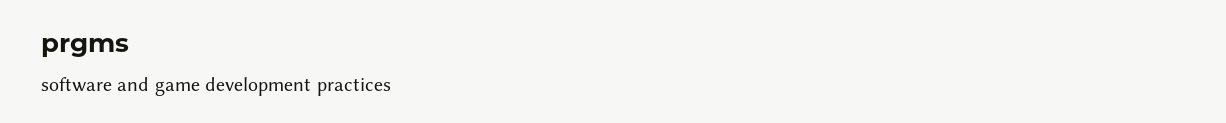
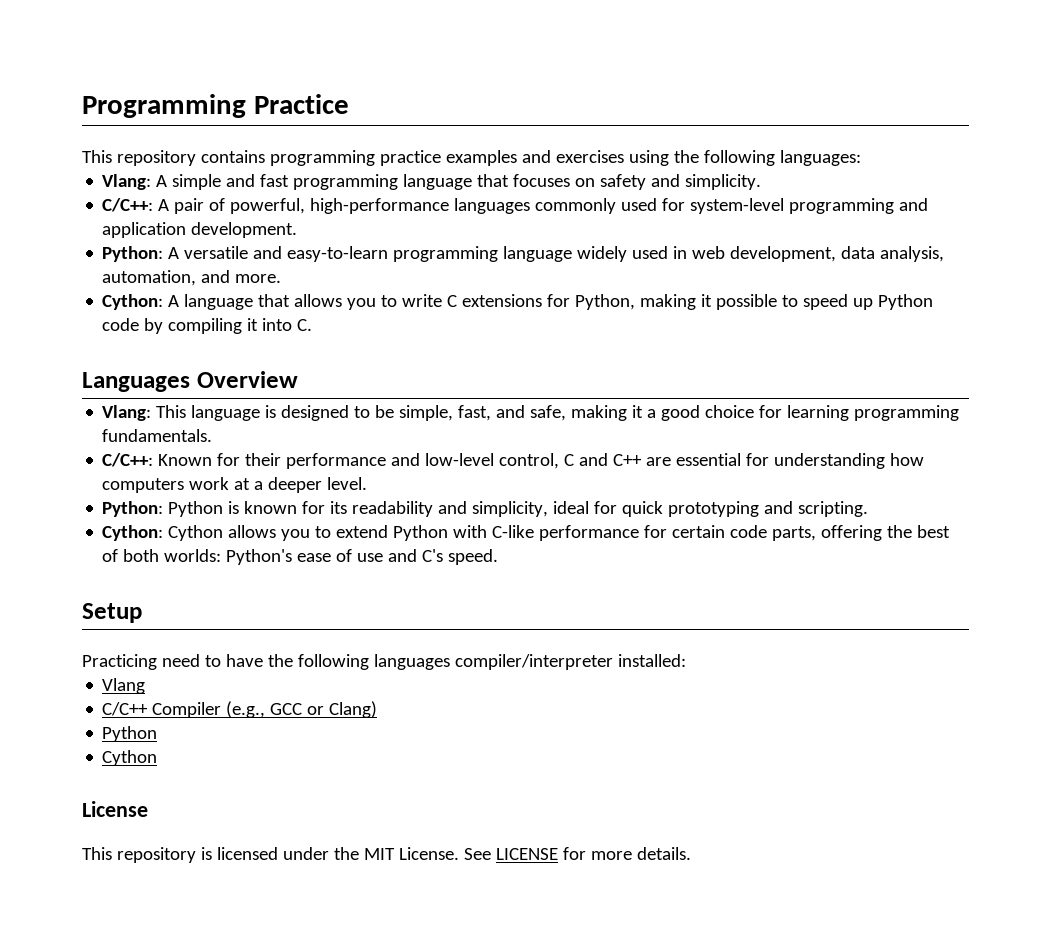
[41,38,129,57] [41,77,391,96] prgms // software and game development practices -> [82,94,349,118] [82,150,861,166] [102,174,762,190] [102,198,929,214] [102,222,298,238] [102,246,945,262] [102,270,282,286] [102,294,934,310] [102,318,313,334] [82,371,298,392] [102,405,960,421] [102,429,213,442] [102,453,925,469] [102,477,368,493] [102,501,869,517] [102,525,951,541] [102,549,499,565] [82,603,142,623] [82,654,686,670] [102,678,146,694] [102,701,378,718] [102,726,158,742] [102,750,158,766] [82,801,148,817] [82,847,691,863] Programming Practice // This repository contains programming practice examples and exercises using the following languages: // Vlang: A simple and fast programming language that focuses on safety and simplicity. // C/C++: A pair of powerful, high-performance languages commonly used for system-level programming and application development. // Python: A versatile and easy-to-learn programming language widely used in web development, data analysis, automation, and more. // Cython: A language that allows you to write C extensions for Python, making it possible to speed up Python code by compiling it into C. // Languages Overview // Vlang: This language is designed to be simple, fast, and safe, making it a good choice for learning programming fundamentals. // C/C++: Known for their performance and low-level control, C and C++ are essential for understanding how computers work at a deeper level. // Python: Python is known for its readability and simplicity, ideal for quick prototyping and scripting. // Cython: Cython allows you to extend Python with C-like performance for certain code parts, offering the best of both worlds: Python's ease of use and C's speed. // Setup // Practicing need to have the following languages compiler/interpreter installed: // Vlang // C/C++ Compiler (e.g., GCC or Clang) // Python // Cython // License // This repository is licensed under the MIT License. See LICENSE for more details.

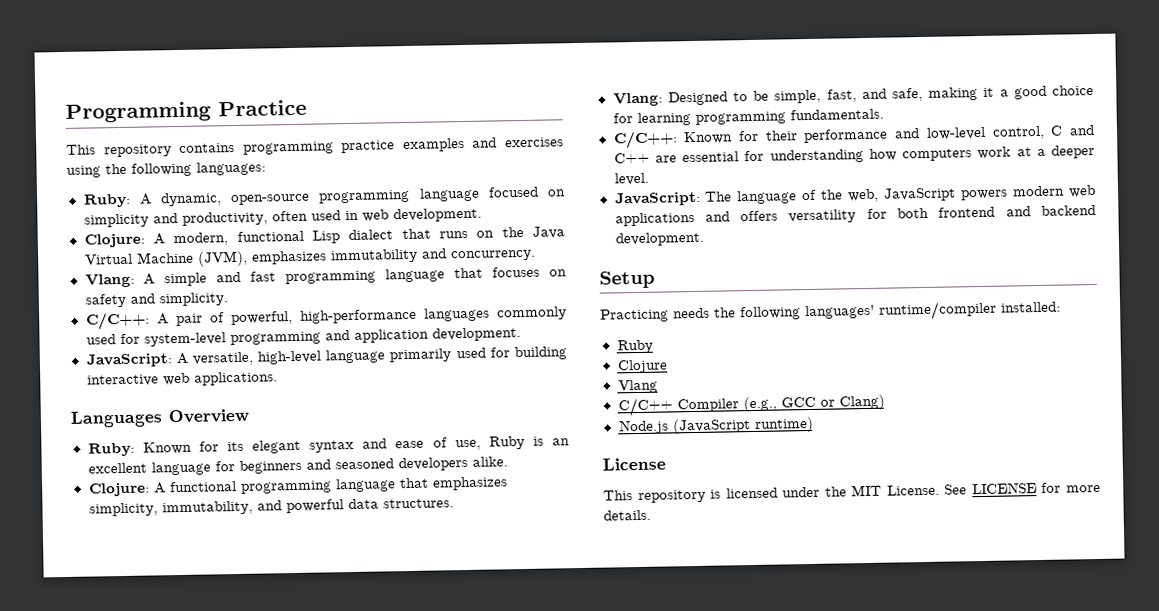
(861, 158) none -> [82,186,566,208] [83,207,482,228] [83,226,566,248] [84,248,536,267] // Ruby: A dynamic, open-source programming language focused on simplicity and productivity, often used in web development. // Clojure: A modern, functional Lisp dialect that runs on the Java Virtual Machine (JVM), emphasizes immutability and concurrency.
[102,246,945,262] [102,270,282,286] [102,294,934,310] [102,318,313,334] [82,371,298,392] [102,405,350,421] Python: A versatile and easy-to-learn programming language widely used in web development, data analysis, automation, and more. // Cython: A language that allows you to write C extensions for Python, making it possible to speed up Python code by compiling it into C. // Languages Overview // Vlang: This language is designed -> [85,346,567,368] [86,371,278,387] [70,408,249,428] [87,435,570,457] [87,456,508,476] [88,476,508,497] [88,498,454,517] [612,91,728,107] JavaScript: A versatile, high-level language primarily used for building interactive web applications. // Languages Overview // Ruby: Known for its elegant syntax and ease of use, Ruby is an excellent language for beginners and seasoned developers alike. // Clojure: A functional programming language that emphasizes simplicity, immutability, and powerful data structures. // Vlang: Designed
[102,501,869,517] [102,525,951,541] [102,549,499,565] [82,603,142,623] [82,654,613,670] Python: Python is known for its readability and simplicity, ideal for quick prototyping and scripting. // Cython: Cython allows you to extend Python with C-like performance for certain code parts, offering the best of both worlds: Python's ease of use and C's speed. // Setup // Practicing need to have the following languages compiler/interpreter -> [614,184,1096,207] [614,204,1096,227] [614,231,704,247] [599,270,655,289] [600,300,997,323] JavaScript: The language of the web, JavaScript powers modern web applications and offers versatility for both frontend and backend development. // Setup // Practicing needs the following languages' runtime/compiler
(686, 660) none -> [616,339,653,354] [616,359,668,374] // Ruby // Clojure
[102,726,158,742] [102,750,158,766] Python // Cython -> [618,416,814,435] Node.js (JavaScript runtime)

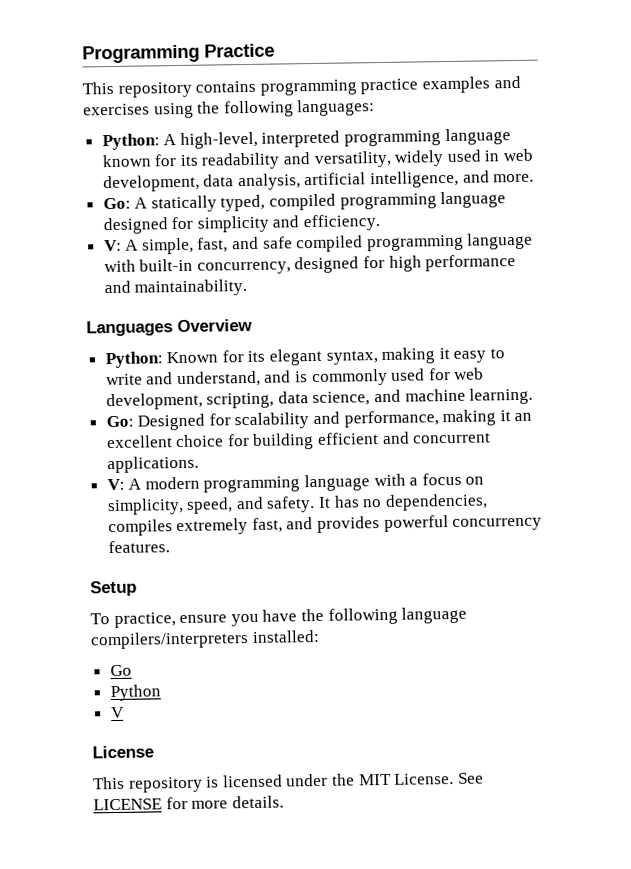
[82,186,566,208] [83,207,482,228] [83,226,566,248] [84,248,536,267] [84,266,568,288] [84,292,228,308] [85,306,567,330] [85,327,521,347] [85,346,567,368] [86,371,278,387] Ruby: A dynamic, open-source programming language focused on simplicity and productivity, often used in web development. // Clojure: A modern, functional Lisp dialect that runs on the Java Virtual Machine (JVM), emphasizes immutability and concurrency. // Vlang: A simple and fast programming language that focuses on safety and simplicity. // C/C++: A pair of powerful, high-performance languages commonly used for system-level programming and application development. // JavaScript: A versatile, high-level language primarily used for building interactive web applications. -> [101,128,511,151] [101,148,534,170] [102,170,535,193] [102,191,507,213] [102,214,381,235] [103,232,534,255] [103,254,517,275] [103,278,248,297] Python: A high-level, interpreted programming language known for its readability and versatility, widely used in web development, data analysis, artificial intelligence, and more. // Go: A statically typed, compiled programming language designed for simplicity and efficiency. // V: A simple, fast, and safe compiled programming language with built-in concurrency, designed for high performance and maintainability.
[87,442,135,457] Ruby: -> [104,351,163,369] Python:
[309,435,570,453] [87,456,508,476] [88,476,508,497] [88,498,454,517] [612,85,1094,107] [612,108,884,126] [612,124,1095,149] [613,144,1095,164] [613,172,649,186] [614,184,1096,207] [614,204,1096,227] [614,231,704,247] [599,270,655,289] [600,300,1061,323] [616,339,653,354] [616,359,668,374] [617,379,658,394] [617,394,885,417] [618,416,814,435] syntax and ease of use, Ruby is an excellent language for beginners and seasoned developers alike. // Clojure: A functional programming language that emphasizes simplicity, immutability, and powerful data structures. // Vlang: Designed to be simple, fast, and safe, making it a good choice for learning programming fundamentals. // C/C++: Known for their performance and low-level control, C and C++ are essential for understanding how computers work at a deeper level. // JavaScript: The language of the web, JavaScript powers modern web applications and offers versatility for both frontend and backend development. // Setup // Practicing needs the following languages' runtime/compiler installed: // Ruby // Clojure // Vlang // C/C++ Compiler (e.g., GCC or Clang) // Node.js (JavaScript runtime) -> [325,347,506,365] [105,367,485,388] [105,387,534,411] [105,409,533,431] [106,431,492,450] [106,455,199,474] [106,472,485,493] [106,493,488,516] [107,515,543,537] [107,540,170,554] [90,580,137,597] [90,606,468,629] [90,629,320,650] [109,664,132,677] [109,684,161,702] [110,706,125,719] syntax, making it easy to write and understand, and is commonly used for web development, scripting, data science, and machine learning. // Go: Designed for scalability and performance, making it an excellent choice for building efficient and concurrent applications. // V: A modern programming language with a focus on simplicity, speed, and safety. It has no dependencies, compiles extremely fast, and provides powerful concurrency features. // Setup // To practice, ensure you have the following language compilers/interpreters installed: // Go // Python // V

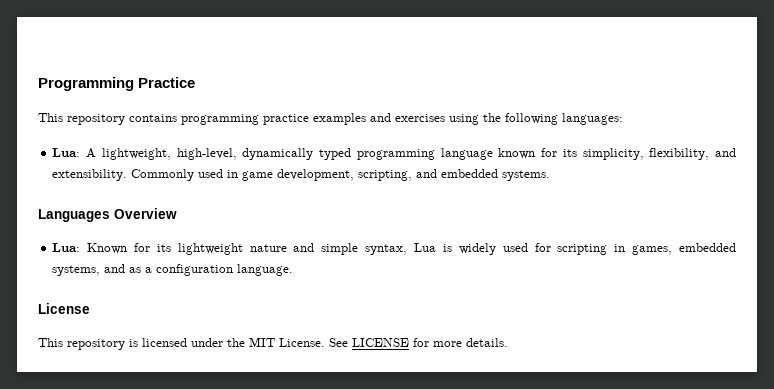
[101,130,341,151] Python: A high-level, interpreted -> [52,148,352,160] Lua: A lightweight, high-level, dynamically typed
[201,148,534,170] [102,170,535,193] [102,191,507,213] [102,214,381,235] [103,232,534,255] [103,254,517,275] [103,278,248,297] readability and versatility, widely used in web development, data analysis, artificial intelligence, and more. // Go: A statically typed, compiled programming language designed for simplicity and efficiency. // V: A simple, fast, and safe compiled programming language with built-in concurrency, designed for high performance and maintainability. -> [582,148,737,160] [52,169,551,181] simplicity, flexibility, and extensibility. Commonly used in game development, scripting, and embedded systems.
[104,351,163,369] Python: -> [52,243,81,252] Lua:
[269,347,506,366] [105,367,485,388] [105,387,534,411] [105,409,533,431] [106,431,492,450] [106,455,199,474] [106,472,485,493] [106,493,488,516] [107,515,543,537] [107,540,170,554] [90,580,137,597] [90,606,468,629] [90,629,320,650] [109,664,132,677] [109,684,161,702] [110,706,125,719] elegant syntax, making it easy to write and understand, and is commonly used for web development, scripting, data science, and machine learning. // Go: Designed for scalability and performance, making it an excellent choice for building efficient and concurrent applications. // V: A modern programming language with a focus on simplicity, speed, and safety. It has no dependencies, compiles extremely fast, and provides powerful concurrency features. // Setup // To practice, ensure you have the following language compilers/interpreters installed: // Go // Python // V -> [177,243,737,255] [52,264,294,276] lightweight nature and simple syntax, Lua is widely used for scripting in games, embedded systems, and as a configuration language.

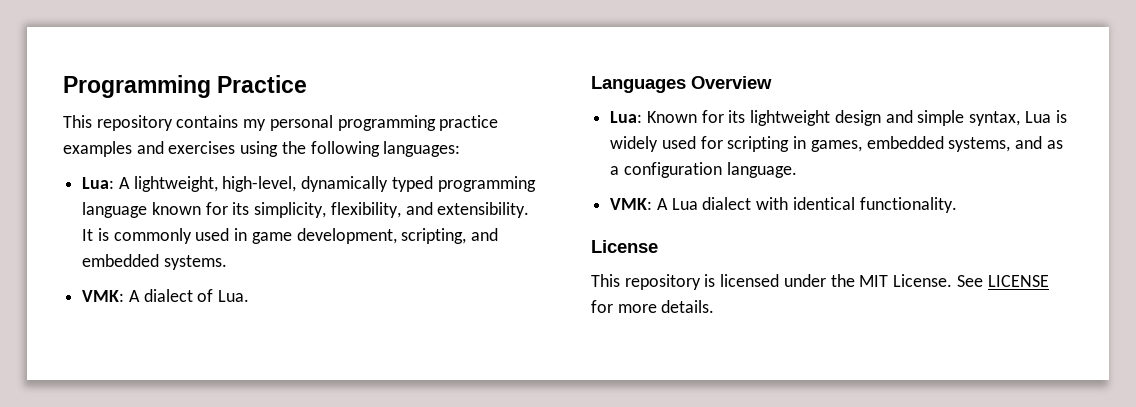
(177, 118) none -> [243,115,333,131] my personal
[131,169,195,181] Commonly -> [82,228,192,244] It is commonly
(551, 175) none -> [82,289,250,302] // VMK: A dialect of Lua.
[249,244,287,252] nature -> [834,110,881,126] design
(294, 270) none -> [610,197,957,213] // VMK: A Lua dialect with identical functionality.

